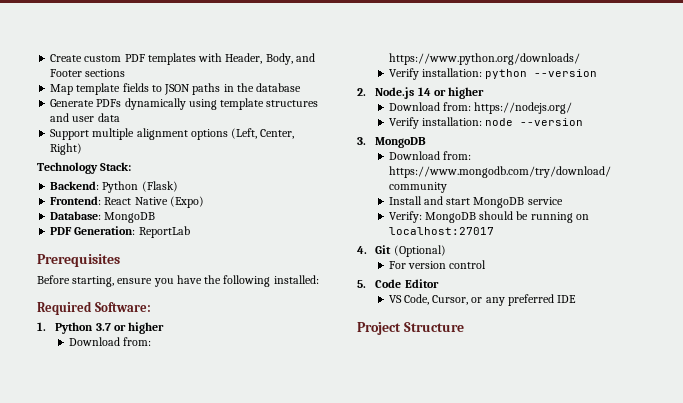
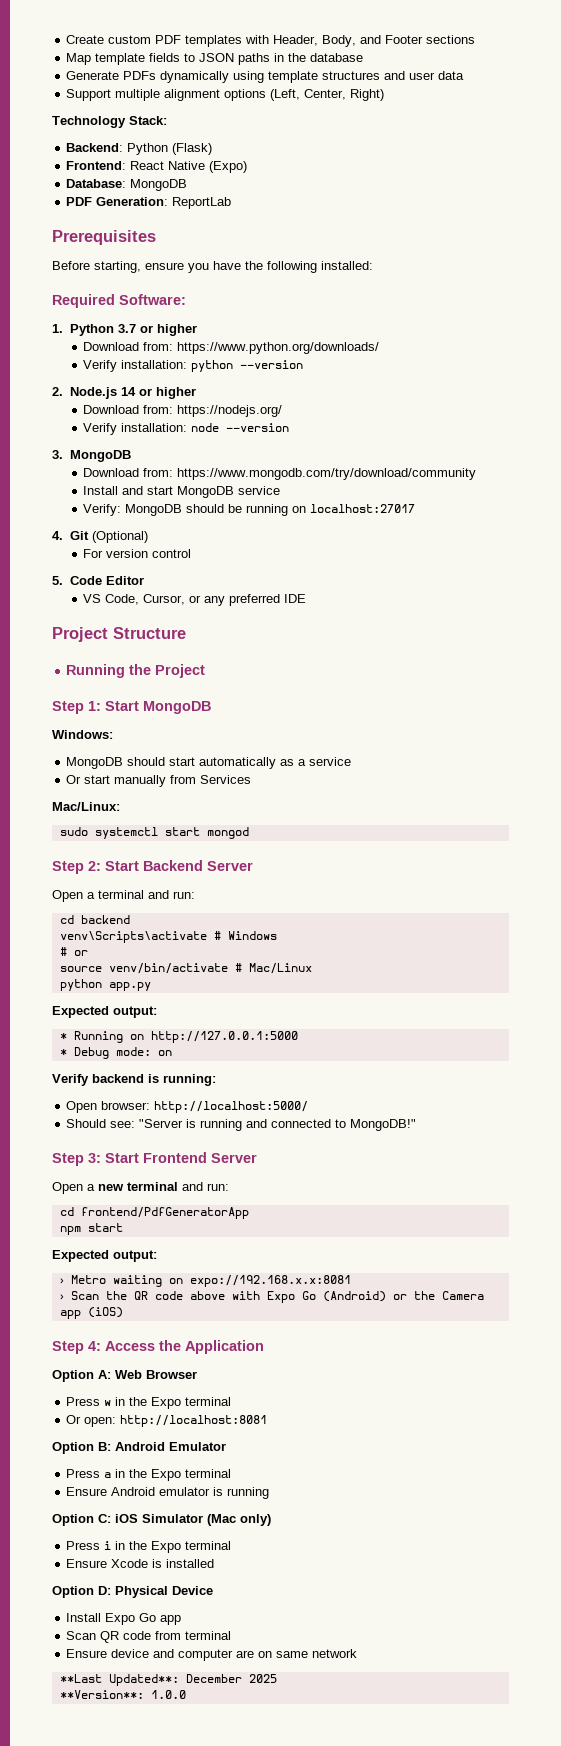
(464, 327) none -> [66,664,206,678] [52,701,211,714] [52,730,113,739] [66,757,352,769] [66,775,252,787] [52,802,120,811] [59,827,249,839] [52,860,253,874] [52,890,195,902] [59,915,130,924] [59,931,277,943] [59,947,88,956] [59,963,312,974] [59,979,151,991] [52,1006,157,1018] [59,1031,298,1043] [59,1047,172,1059] [52,1074,216,1086] [66,1101,309,1113] [66,1119,417,1131] [52,1152,257,1166] [52,1182,229,1194] [59,1207,249,1219] [59,1223,123,1235] [52,1250,157,1262] [59,1275,351,1287] [59,1291,484,1303] [59,1307,123,1319] [52,1340,264,1354] [52,1370,197,1382] [66,1397,232,1409] [66,1415,268,1427] [52,1442,226,1454] [66,1469,232,1481] [66,1487,270,1499] [52,1514,271,1526] [66,1541,232,1553] [66,1559,215,1568] [52,1586,213,1598] [66,1613,182,1625] [66,1631,232,1643] [66,1649,358,1661] [59,1674,277,1686] [59,1690,186,1699] // Running the Project // Step 1: Start MongoDB // Windows: // MongoDB should start automatically as a service // Or start manually from Services // Mac/Linux: // sudo systemctl start mongod // Step 2: Start Backend Server // Open a terminal and run: // cd backend // venv\Scripts\activate # Windows // # or // source venv/bin/activate # Mac/Linux // python app.py // Expected output: // * Running on http://127.0.0.1:5000 // * Debug mode: on // Verify backend is running: // Open browser: http://localhost:5000/ // Should see: "Server is running and connected to MongoDB!" // Step 3: Start Frontend Server // Open a new terminal and run: // cd frontend/PdfGeneratorApp // npm start // Expected output: // › Metro waiting on expo://192.168.x.x:8081 // › Scan the QR code above with Expo Go (Android) or the Camera app (iOS) // Step 4: Access the Application // Option A: Web Browser // Press w in the Expo terminal // Or open: http://localhost:8081 // Option B: Android Emulator // Press a in the Expo terminal // Ensure Android emulator is running // Option C: iOS Simulator (Mac only) // Press i in the Expo terminal // Ensure Xcode is installed // Option D: Physical Device // Install Expo Go app // Scan QR code from terminal // Ensure device and computer are on same network // **Last Updated**: December 2025 // **Version**: 1.0.0

